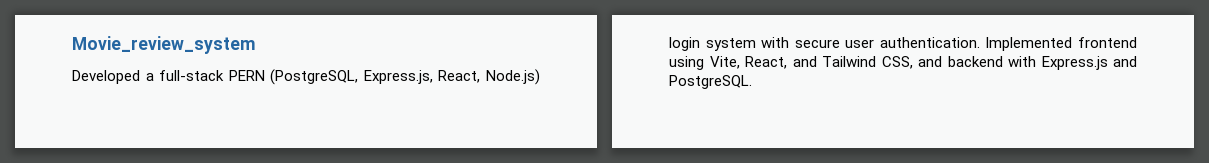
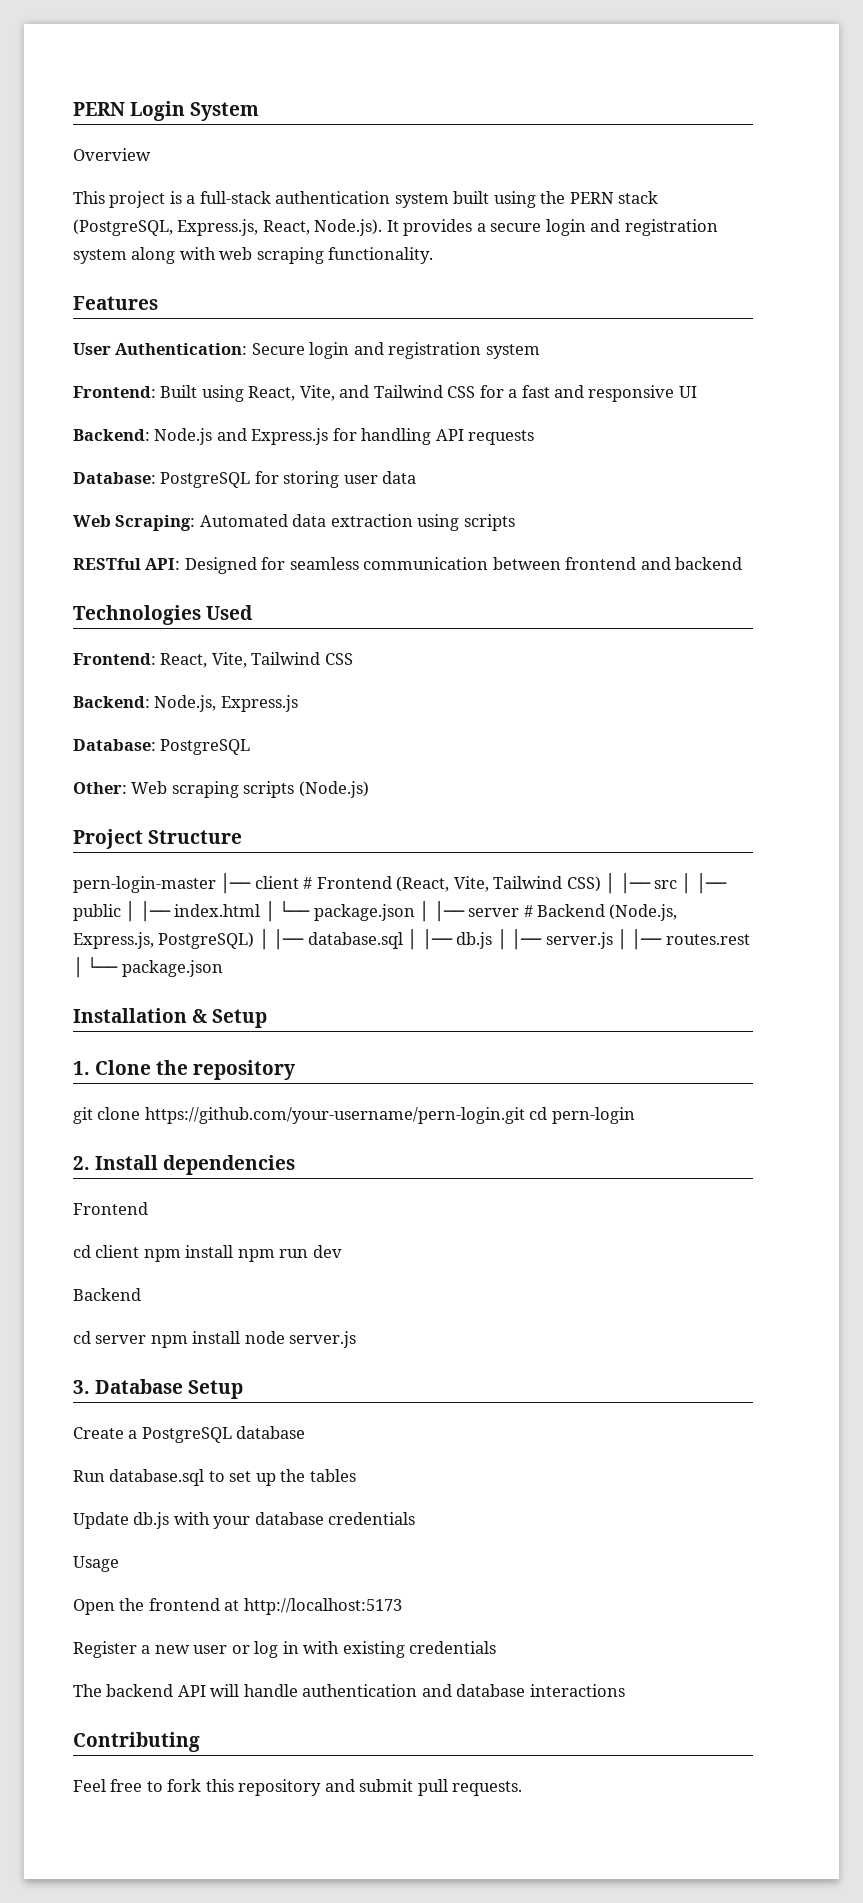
[72,36,256,54] [72,69,540,85] [669,37,1137,51] [669,56,1137,70] [669,75,752,89] Movie_review_system // Developed a full-stack PERN (PostgreSQL, Express.js, React, Node.js) login system with secure user authentication. Implemented frontend using Vite, React, and Tailwind CSS, and backend with Express.js and PostgreSQL. -> [73,101,260,121] [73,148,151,161] [73,191,659,208] [73,219,718,236] [73,247,434,264] [73,296,158,310] [73,342,540,359] [73,385,697,402] [73,428,535,445] [73,471,417,488] [73,514,515,531] [73,557,743,574] [73,605,254,625] [73,652,353,668] [73,695,298,712] [73,739,251,755] [73,781,369,798] [73,829,243,849] [73,873,727,894] [73,901,678,922] [73,929,750,950] [73,957,223,978] [73,1008,268,1028] [73,1060,296,1080] [73,1107,635,1124] [73,1155,296,1175] [73,1202,148,1215] [73,1245,342,1262] [73,1288,141,1301] [73,1331,357,1348] [73,1379,244,1399] [73,1426,306,1443] [73,1469,356,1486] [73,1512,416,1529] [73,1556,119,1572] [73,1598,402,1615] [73,1641,497,1658] [73,1684,625,1697] [73,1732,200,1752] [73,1779,523,1796] PERN Login System // Overview // This project is a full-stack authentication system built using the PERN stack (PostgreSQL, Express.js, React, Node.js). It provides a secure login and registration system along with web scraping functionality. // Features // User Authentication: Secure login and registration system // Frontend: Built using React, Vite, and Tailwind CSS for a fast and responsive UI // Backend: Node.js and Express.js for handling API requests // Database: PostgreSQL for storing user data // Web Scraping: Automated data extraction using scripts // RESTful API: Designed for seamless communication between frontend and backend // Technologies Used // Frontend: React, Vite, Tailwind CSS // Backend: Node.js, Express.js // Database: PostgreSQL // Other: Web scraping scripts (Node.js) // Project Structure // pern-login-master │── client # Frontend (React, Vite, Tailwind CSS) │ │── src │ │── public │ │── index.html │ └── package.json │ │── server # Backend (Node.js, Express.js, PostgreSQL) │ │── database.sql │ │── db.js │ │── server.js │ │── routes.rest │ └── package.json // Installation & Setup // 1. Clone the repository // git clone https://github.com/your-username/pern-login.git cd pern-login // 2. Install dependencies // Frontend // cd client npm install npm run dev // Backend // cd server npm install node server.js // 3. Database Setup // Create a PostgreSQL database // Run database.sql to set up the tables // Update db.js with your database credentials // Usage // Open the frontend at http://localhost:5173 // Register a new user or log in with existing credentials // The backend API will handle authentication and database interactions // Contributing // Feel free to fork this repository and submit pull requests.

